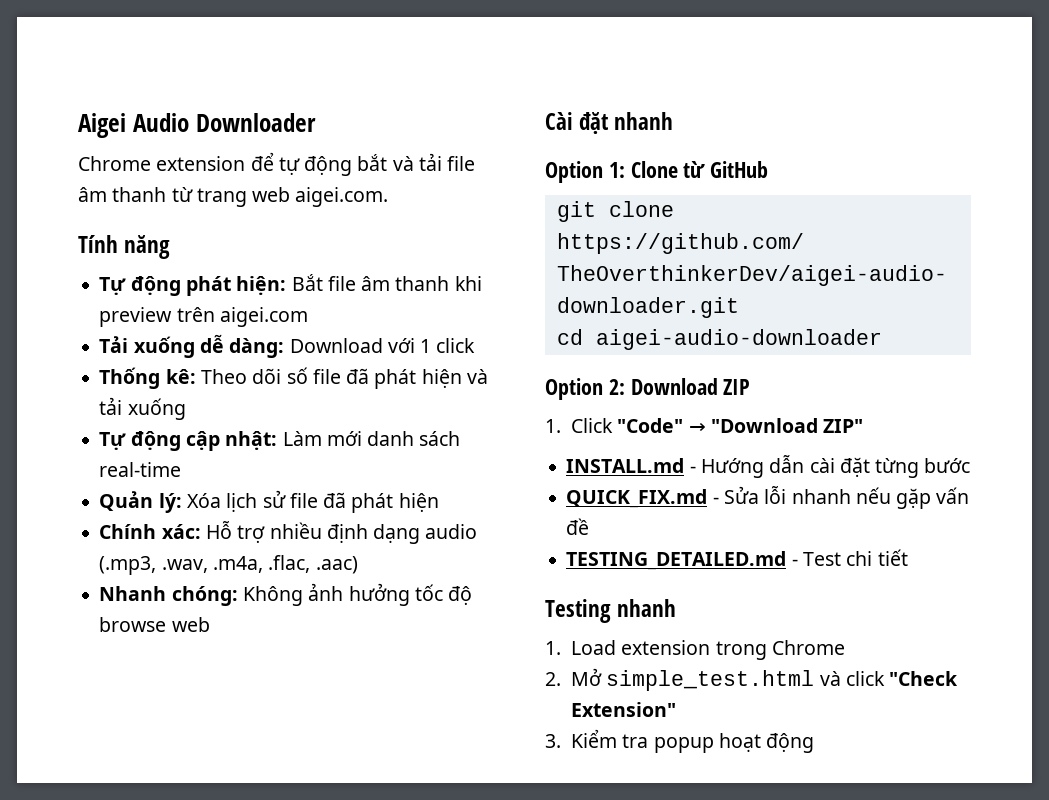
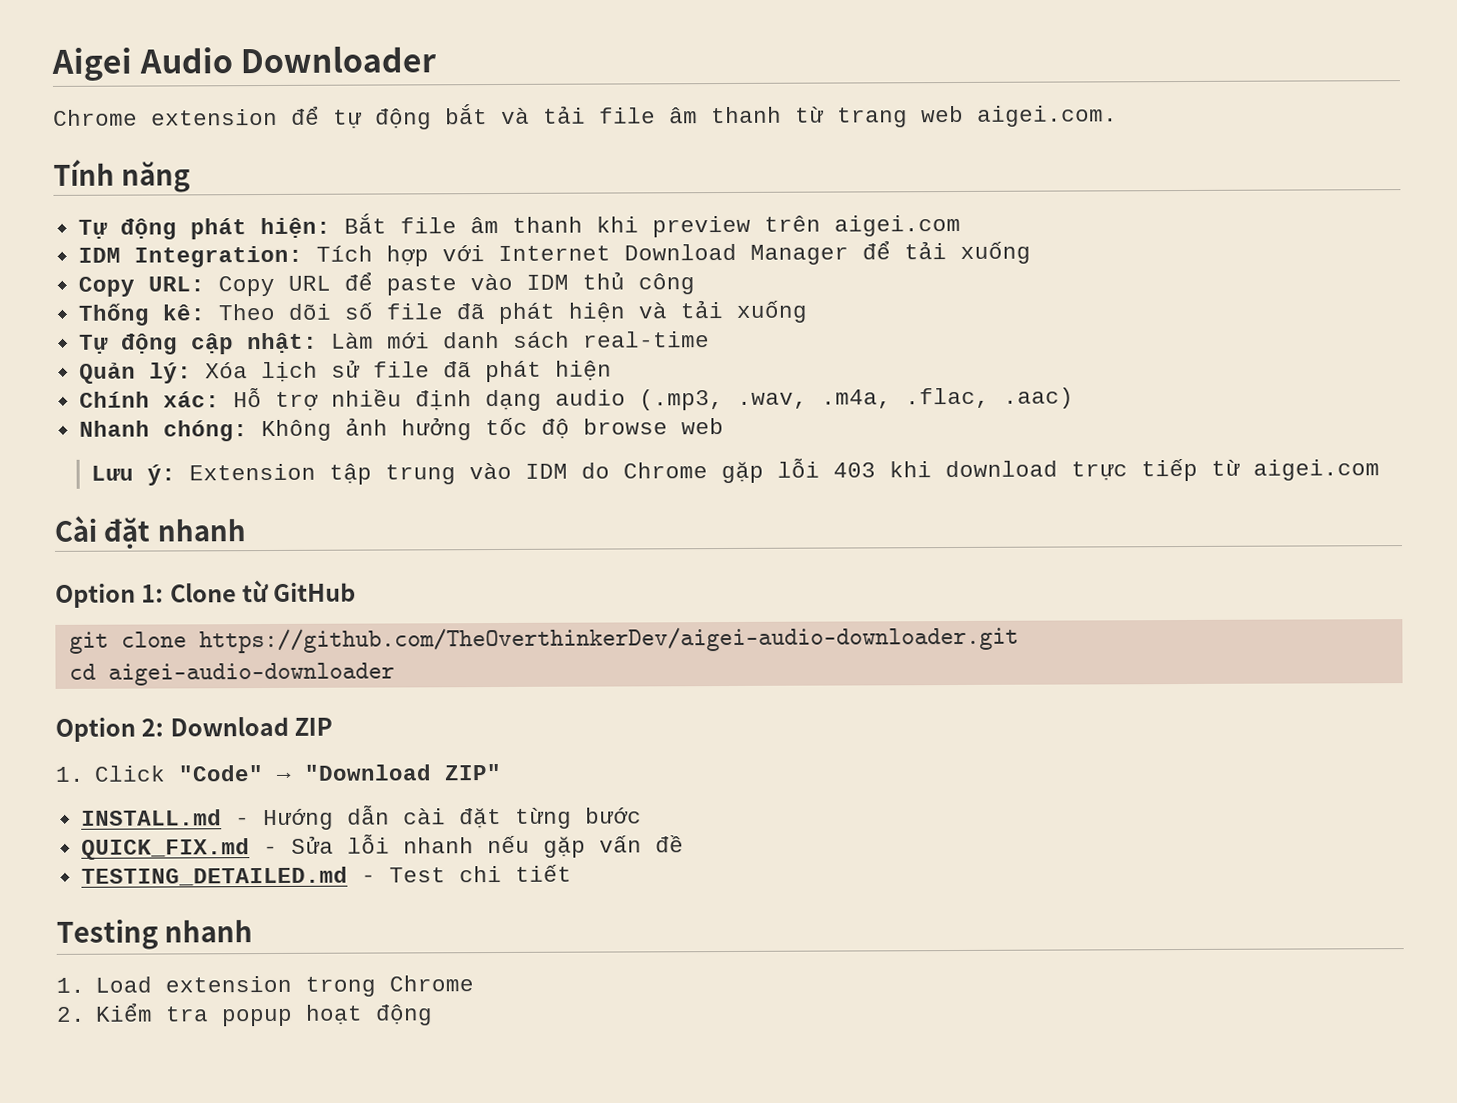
[99,334,476,358] Tải xuống dễ dàng: Download với 1 click -> [77,240,1031,268] [77,271,695,297] IDM Integration: Tích hợp với Internet Download Manager để tải xuống // Copy URL: Copy URL để paste vào IDM thủ công
(210, 624) none -> [91,458,1381,486] // Lưu ý: Extension tập trung vào IDM do Chrome gặp lỗi 403 khi download trực tiếp từ aigei.com
[570,668,959,691] [570,702,676,717] [545,734,561,748] Mở simple_test.html và click "Check Extension" // 3. -> (86, 1014) none

